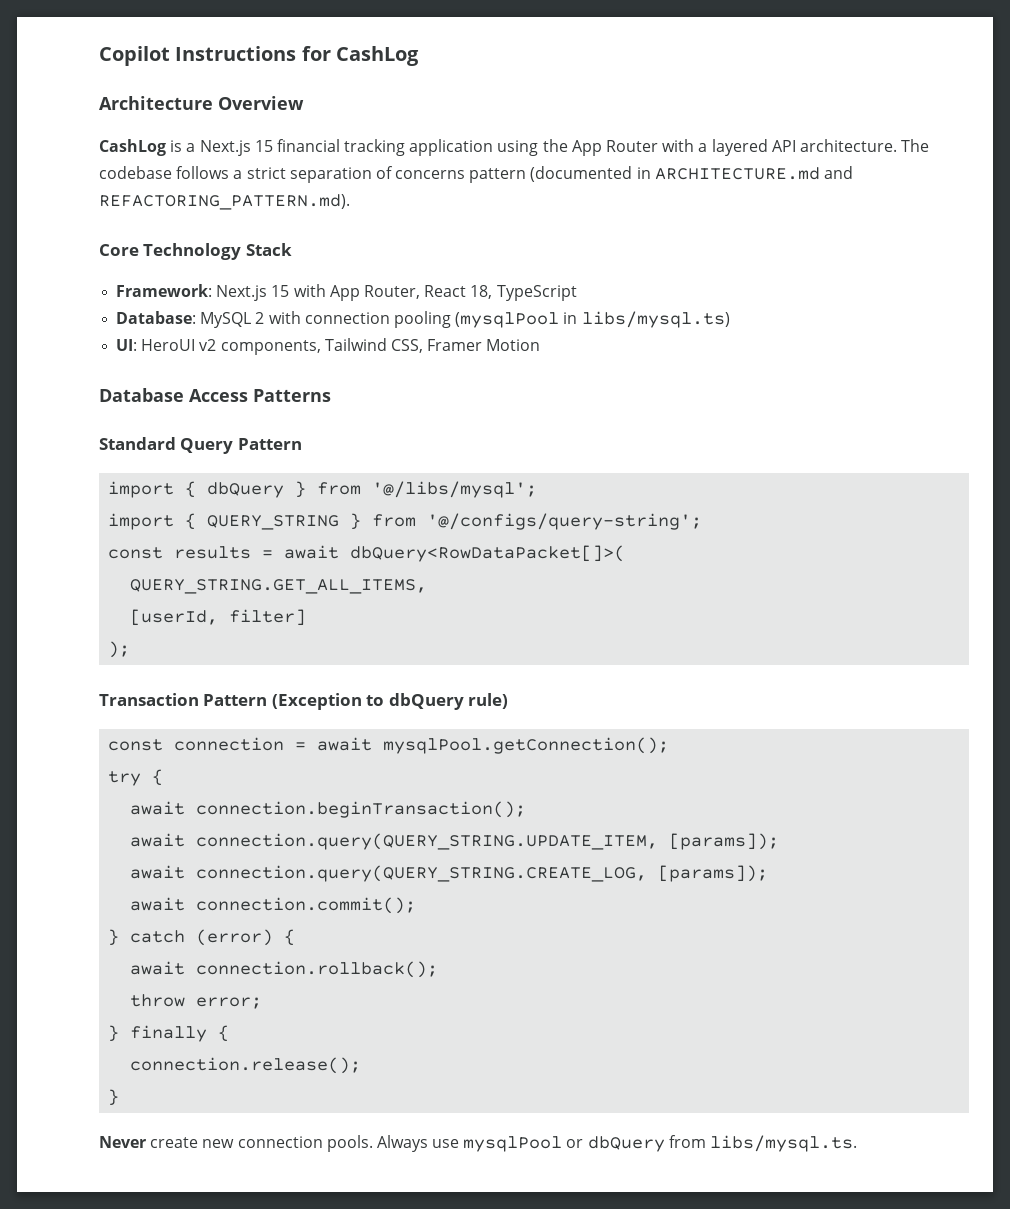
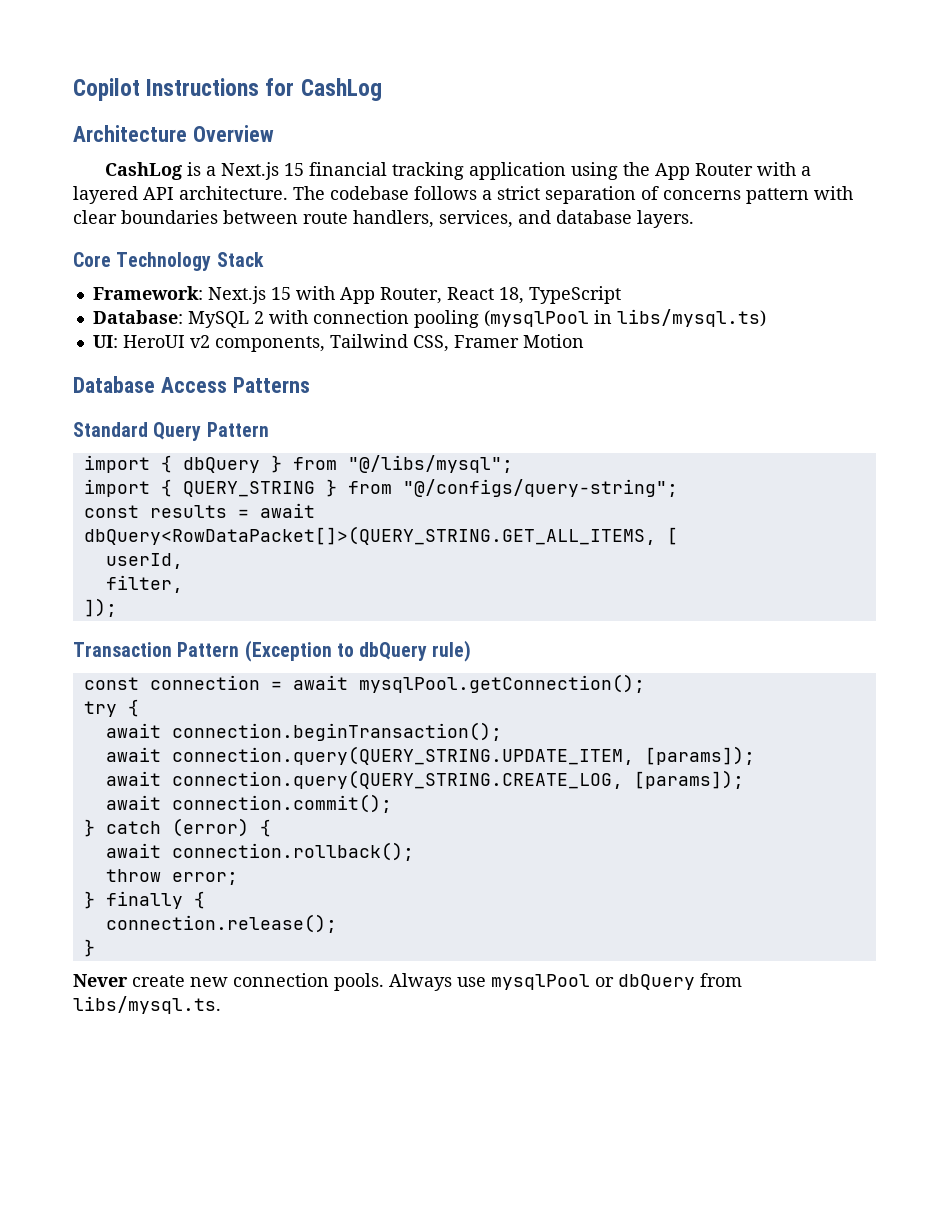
[530,166,854,182] [99,194,350,210] (documented in ARCHITECTURE.md and REFACTORING_PATTERN.md). -> [814,186,853,200] [73,210,694,228] with clear boundaries between route handlers, services, and database layers.
[372,481,538,498] '@/libs/mysql'; -> [347,455,513,473] "@/libs/mysql";
[427,513,703,530] '@/configs/query-string'; -> [402,479,678,497] "@/configs/query-string";
[350,545,626,562] [130,579,428,594] [130,609,307,626] [108,641,131,658] dbQuery<RowDataPacket[]>( // QUERY_STRING.GET_ALL_ITEMS, // [userId, filter] // ); -> [83,526,678,545] [105,553,183,569] [105,575,183,593] [83,598,117,617] dbQuery<RowDataPacket[]>(QUERY_STRING.GET_ALL_ITEMS, [ // userId, // filter, // ]);

